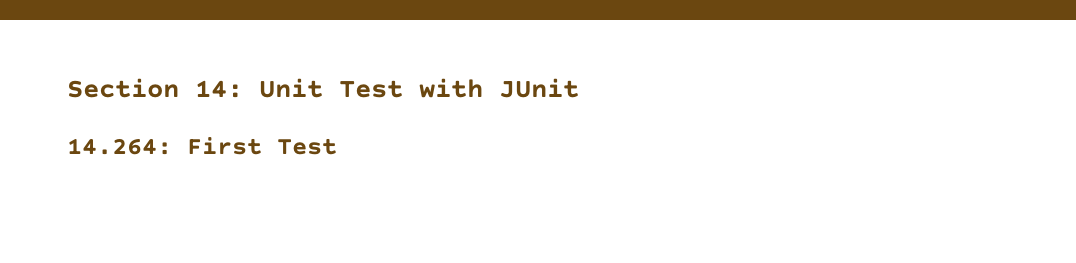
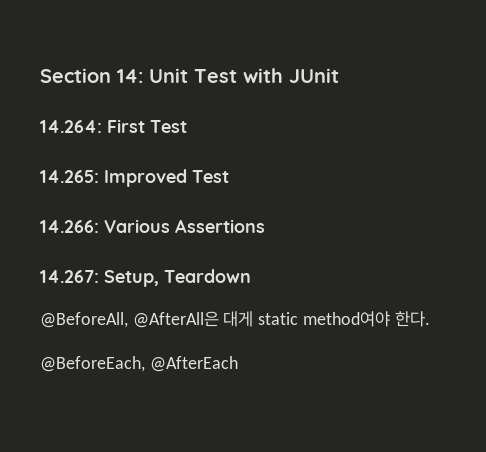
(337, 146) none -> [40,169,229,187] [40,219,265,233] [40,269,251,287] [40,311,430,328] [40,356,238,372] // 14.265: Improved Test // 14.266: Various Assertions // 14.267: Setup, Teardown // @BeforeAll, @AfterAll은 대게 static method여야 한다. // @BeforeEach, @AfterEach

